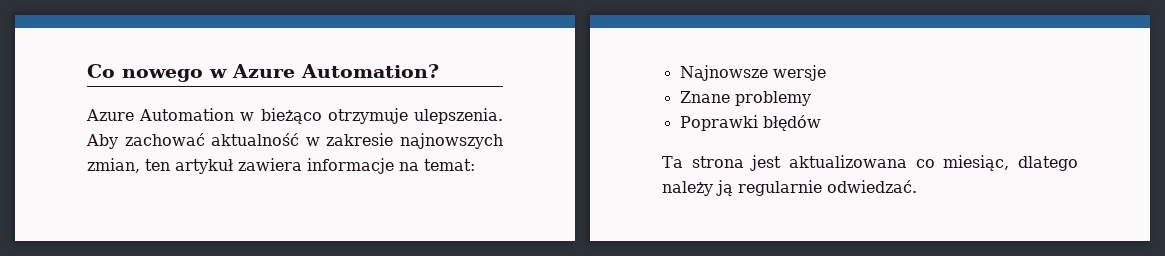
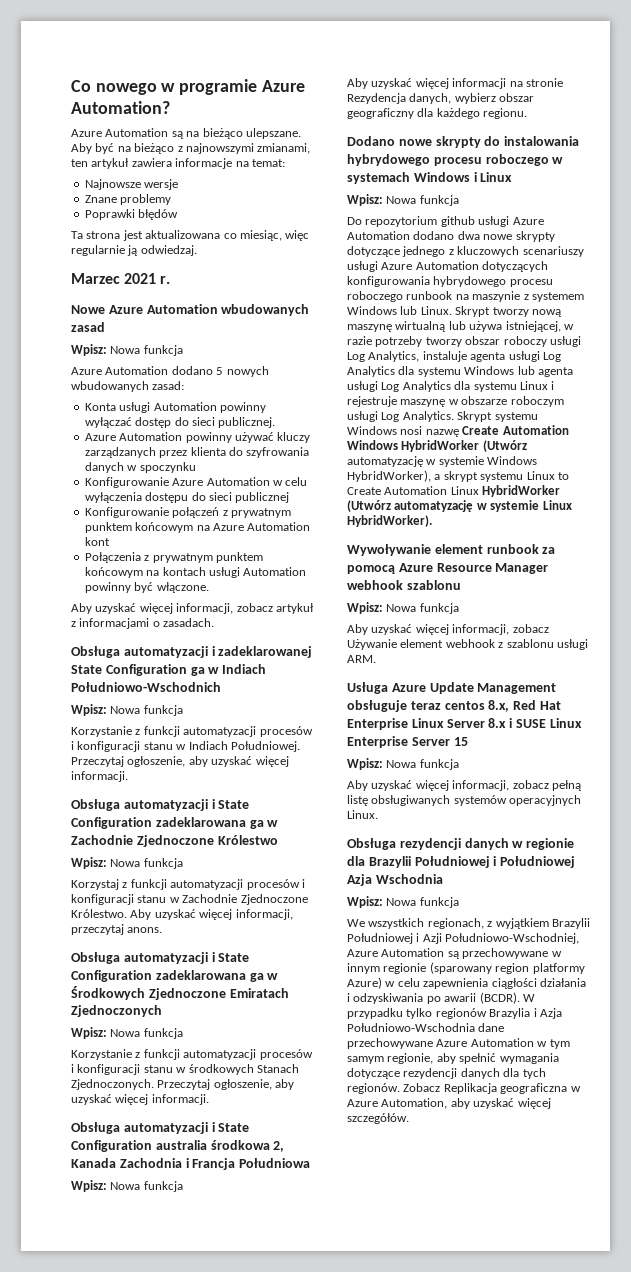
(227, 73) none -> [179,79,258,95] programie
[240,108,503,124] [86,133,503,149] [87,158,140,173] w bieżąco otrzymuje ulepszenia. Aby zachować aktualność w zakresie najnowszych zmian, -> [171,128,301,139] [71,143,311,154] są na bieżąco ulepszane. Aby być na bieżąco z najnowszymi zmianami,
[1018,156,1078,171] [662,180,917,196] dlatego należy ją regularnie odwiedzać. -> [285,230,310,241] [71,245,197,256] [71,273,171,284] [71,304,310,316] [71,322,105,332] [71,344,183,356] [71,366,269,377] [71,381,185,392] [84,402,266,413] [84,417,276,428] [84,432,311,443] [84,447,310,458] [84,462,196,473] [84,477,308,488] [84,492,290,503] [84,507,291,518] [84,522,311,533] [84,537,110,546] [84,552,263,563] [84,567,307,578] [84,582,209,593] [71,603,314,614] [71,618,215,629] [71,646,313,658] [71,664,267,676] [71,682,221,692] [71,704,183,716] [71,726,313,737] [71,741,300,752] [71,756,289,767] [71,771,128,782] [71,799,250,811] [71,817,279,829] [71,835,278,847] [71,857,183,869] [71,879,305,890] [71,894,308,905] [71,909,293,920] [71,924,163,935] [71,952,250,964] [71,970,279,982] [71,986,289,1000] [71,1005,162,1017] [71,1027,183,1039] [71,1049,313,1060] [71,1064,299,1075] [71,1079,295,1090] [71,1094,209,1105] [71,1122,250,1134] [71,1140,285,1152] [71,1158,311,1170] [71,1180,183,1192] [347,78,563,89] [347,93,535,104] [347,108,528,119] [347,136,580,148] [347,154,564,166] [347,172,513,184] [347,194,459,206] [347,216,544,227] [347,231,555,242] [347,246,584,257] [347,261,549,272] [347,276,553,287] [347,291,584,302] [347,306,562,317] [347,321,574,332] [347,336,581,347] [347,351,561,362] [347,366,573,377] [347,381,555,392] [347,396,564,407] [347,411,538,422] [347,425,569,437] [347,440,527,452] [347,456,538,467] [347,470,569,482] [347,485,561,497] [347,500,572,512] [347,515,432,527] [347,544,556,556] [347,563,549,574] [347,580,461,590] [347,602,459,614] [347,624,549,635] [347,639,588,650] [347,655,376,663] [347,682,557,694] [347,700,561,712] [347,718,582,730] [347,736,468,748] [347,758,459,770] [347,780,582,791] [347,795,582,806] [347,810,378,819] [347,838,575,850] [347,856,576,868] [347,874,443,886] [347,896,459,908] [347,918,590,929] [347,933,580,944] [347,948,562,959] [347,962,585,974] [347,977,586,989] [347,992,535,1004] [347,1008,562,1019] [347,1023,505,1032] [347,1038,570,1049] [347,1053,559,1064] [347,1068,546,1079] [347,1083,581,1094] [347,1098,551,1109] [347,1113,409,1124] więc regularnie ją odwiedzaj. // Marzec 2021 r. // Nowe Azure Automation wbudowanych zasad // Wpisz: Nowa funkcja // Azure Automation dodano 5 nowych wbudowanych zasad: // Konta usługi Automation powinny wyłączać dostęp do sieci publicznej. // Azure Automation powinny używać kluczy zarządzanych przez klienta do szyfrowania danych w spoczynku // Konfigurowanie Azure Automation w celu wyłączenia dostępu do sieci publicznej // Konfigurowanie połączeń z prywatnym punktem końcowym na Azure Automation kont // Połączenia z prywatnym punktem końcowym na kontach usługi Automation powinny być włączone. // Aby uzyskać więcej informacji, zobacz artykuł z informacjami o zasadach. // Obsługa automatyzacji i zadeklarowanej State Configuration ga w Indiach Południowo-Wschodnich // Wpisz: Nowa funkcja // Korzystanie z funkcji automatyzacji procesów i konfiguracji stanu w Indiach Południowej. Przeczytaj ogłoszenie, aby uzyskać więcej informacji. // Obsługa automatyzacji i State Configuration zadeklarowana ga w Zachodnie Zjednoczone Królestwo // Wpisz: Nowa funkcja // Korzystaj z funkcji automatyzacji procesów i konfiguracji stanu w Zachodnie Zjednoczone Królestwo. Aby uzyskać więcej informacji, przeczytaj anons. // Obsługa automatyzacji i State Configuration zadeklarowana ga w Środkowych Zjednoczone Emiratach Zjednoczonych // Wpisz: Nowa funkcja // Korzystanie z funkcji automatyzacji procesów i konfiguracji stanu w środkowych Stanach Zjednoczonych. Przeczytaj ogłoszenie, aby uzyskać więcej informacji. // Obsługa automatyzacji i State Configuration australia środkowa 2, Kanada Zachodnia i Francja Południowa // Wpisz: Nowa funkcja // Aby uzyskać więcej informacji na stronie Rezydencja danych, wybierz obszar geograficzny dla każdego regionu. // Dodano nowe skrypty do instalowania hybrydowego procesu roboczego w systemach Windows i Linux // Wpisz: Nowa funkcja // Do repozytorium github usługi Azure Automation dodano dwa nowe skrypty dotyczące jednego z kluczowych scenariuszy usługi Azure Automation dotyczących konfigurowania hybrydowego procesu roboczego runbook na maszynie z systemem Windows lub Linux. Skrypt tworzy nową maszynę wirtualną lub używa istniejącej, w razie potrzeby tworzy obszar roboczy usługi Log Analytics, instaluje agenta usługi Log Analytics dla systemu Windows lub agenta usługi Log Analytics dla systemu Linux i rejestruje maszynę w obszarze roboczym usługi Log Analytics. Skrypt systemu Windows nosi nazwę Create Automation Windows HybridWorker (Utwórz automatyzację w systemie Windows HybridWorker), a skrypt systemu Linux to Create Automation Linux HybridWorker (Utwórz automatyzację w systemie Linux HybridWorker). // Wywoływanie element runbook za pomocą Azure Resource Manager webhook szablonu // Wpisz: Nowa funkcja // Aby uzyskać więcej informacji, zobacz Używanie element webhook z szablonu usługi ARM. // Usługa Azure Update Management obsługuje teraz centos 8.x, Red Hat Enterprise Linux Server 8.x i SUSE Linux Enterprise Server 15 // Wpisz: Nowa funkcja // Aby uzyskać więcej informacji, zobacz pełną listę obsługiwanych systemów operacyjnych Linux. // Obsługa rezydencji danych w regionie dla Brazylii Południowej i Południowej Azja Wschodnia // Wpisz: Nowa funkcja // We wszystkich regionach, z wyjątkiem Brazylii Południowej i Azji Południowo-Wschodniej, Azure Automation są przechowywane w innym regionie (sparowany region platformy Azure) w celu zapewnienia ciągłości działania i odzyskiwania po awarii (BCDR). W przypadku tylko regionów Brazylia i Azja Południowo-Wschodnia dane przechowywane Azure Automation w tym samym regionie, aby spełnić wymagania dotyczące rezydencji danych dla tych regionów. Zobacz Replikacja geograficzna w Azure Automation, aby uzyskać więcej szczegółów.

